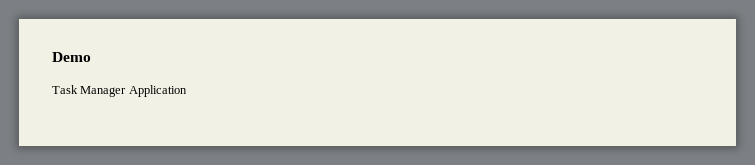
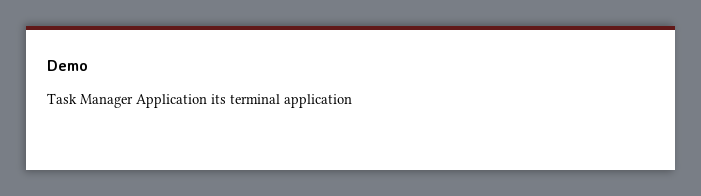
(187, 91) none -> [211,94,352,108] its terminal application

